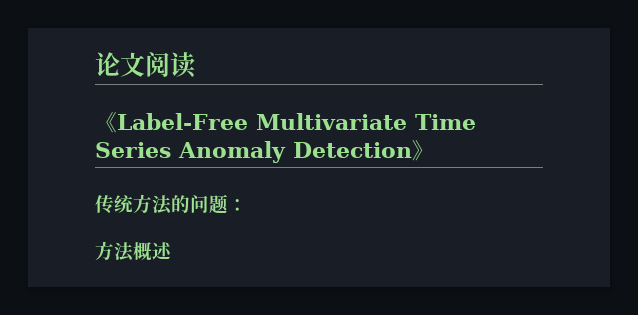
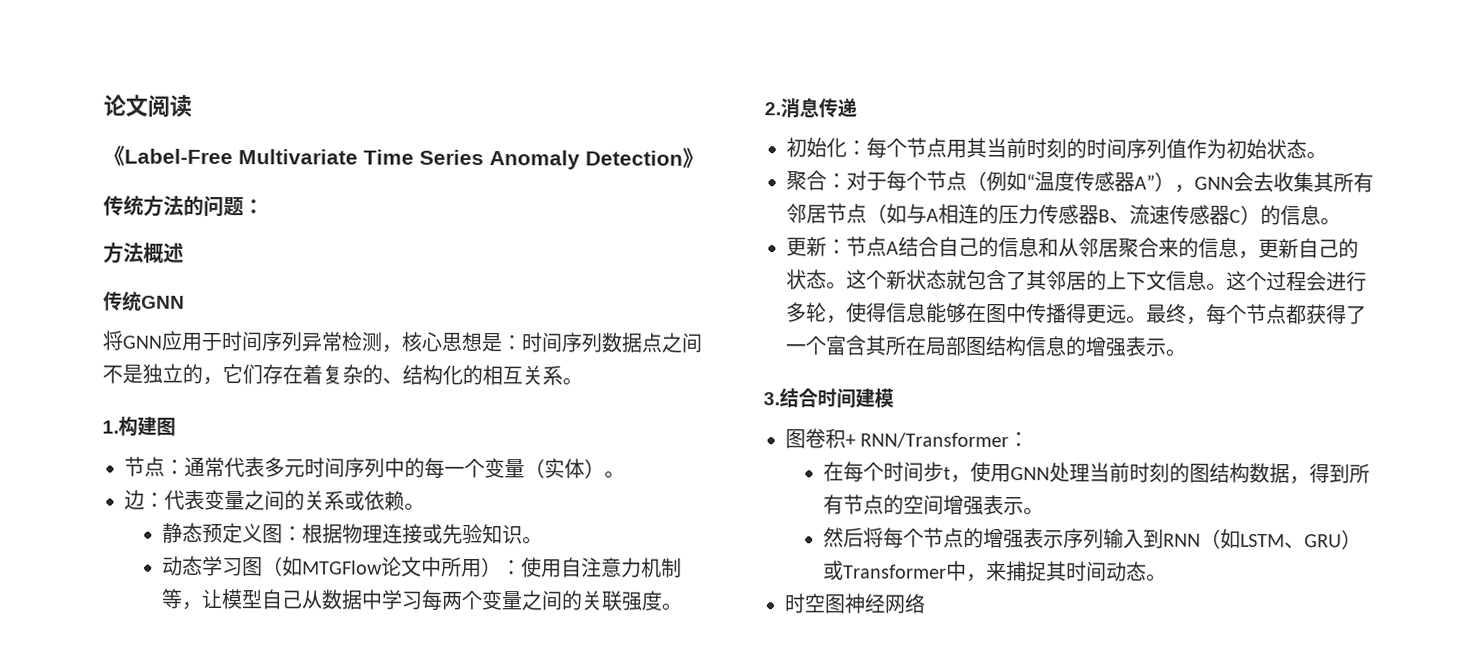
(172, 251) none -> [103,290,185,312] [102,330,703,353] [102,363,583,386] [102,416,176,437] [124,456,625,479] [124,489,425,511] [161,522,543,545] [161,555,682,578] [160,588,682,612] [764,97,857,119] [786,137,1327,160] [786,170,1374,193] [786,203,1341,226] [786,236,1359,259] [786,269,1367,292] [786,302,1367,325] [785,335,1186,357] [763,388,894,409] [785,428,1030,449] [822,461,1370,485] [822,494,1044,516] [822,527,1362,550] [822,560,1167,583] [784,593,926,614] // 传统GNN // 将GNN应用于时间序列异常检测，核心思想是：时间序列数据点之间不是独立的，它们存在着复杂的、结构化的相互关系。 // 1.构建图 // 节点：通常代表多元时间序列中的每一个变量（实体）。 // 边：代表变量之间的关系或依赖。 // 静态预定义图：根据物理连接或先验知识。 // 动态学习图（如MTGFlow论文中所用）：使用自注意力机制等，让模型自己从数据中学习每两个变量之间的关联强度。 // 2.消息传递 // 初始化：每个节点用其当前时刻的时间序列值作为初始状态。 // 聚合：对于每个节点（例如“温度传感器A”），GNN会去收集其所有邻居节点（如与A相连的压力传感器B、流速传感器C）的信息。 // 更新：节点A结合自己的信息和从邻居聚合来的信息，更新自己的状态。这个新状态就包含了其邻居的上下文信息。这个过程会进行多轮，使得信息能够在图中传播得更远。最终，每个节点都获得了一个富含其所在局部图结构信息的增强表示。 // 3.结合时间建模 // 图卷积+ RNN/Transformer： // 在每个时间步t，使用GNN处理当前时刻的图结构数据，得到所有节点的空间增强表示。 // 然后将每个节点的增强表示序列输入到RNN（如LSTM、GRU）或Transformer中，来捕捉其时间动态。 // 时空图神经网络

